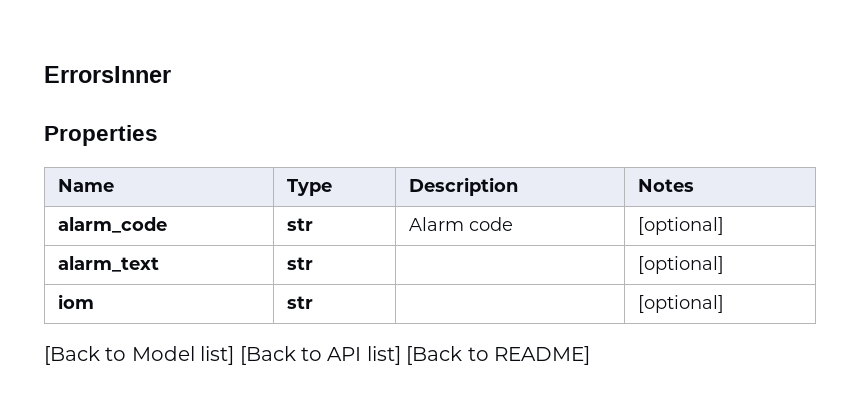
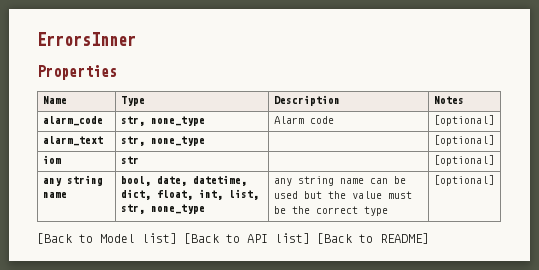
[286,218,313,231] str -> [120,116,205,126] str, none_type
[286,257,313,270] str -> [120,136,205,146] str, none_type
(724, 304) none -> [42,175,103,186] [42,192,67,198] [120,175,247,186] [120,189,259,200] [120,204,205,214] [273,176,406,186] [273,191,412,199] [273,206,388,216] [433,175,494,186] // any string name | bool, date, datetime, dict, float, int, list, str, none_type | any string name can be used but the value must be the correct type | [optional]

